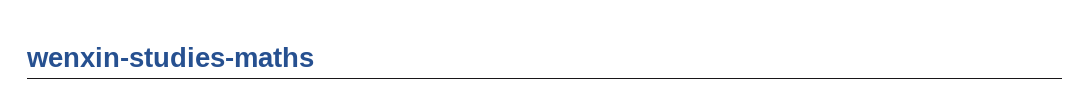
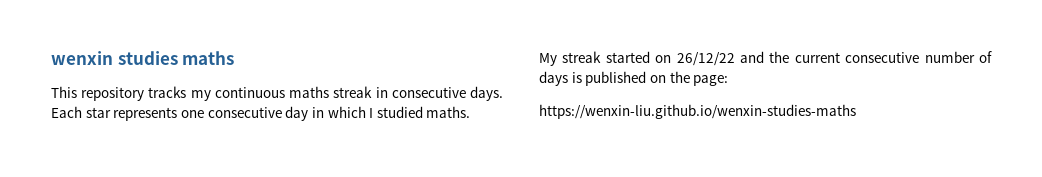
[26,47,314,67] wenxin-studies-maths -> [51,51,235,65] [51,86,504,101] [51,106,471,121] [539,51,992,66] [539,71,729,86] [539,104,856,119] wenxin studies maths // This repository tracks my continuous maths streak in consecutive days. Each star represents one consecutive day in which I studied maths. // My streak started on 26/12/22 and the current consecutive number of days is published on the page: // https://wenxin-liu.github.io/wenxin-studies-maths

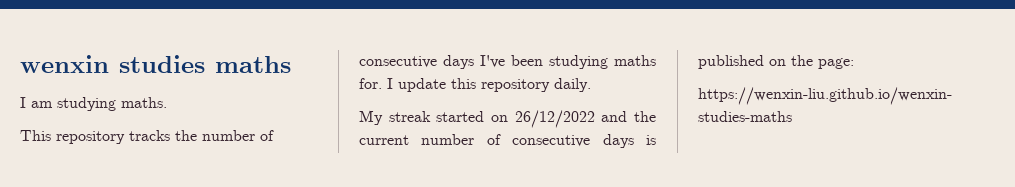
(235, 58) none -> [20,97,167,111] // I am studying maths.
[190,86,504,101] [51,106,471,121] my continuous maths streak in consecutive days. Each star represents one consecutive day in which I studied maths. -> [175,130,274,141] [359,55,656,69] [359,78,591,92] the number of consecutive days I've been studying maths for. I update this repository daily.
[676,52,735,66] 26/12/22 -> [514,110,595,128] 26/12/2022
[845,51,992,63] consecutive number of -> [421,134,591,147] number of consecutive

